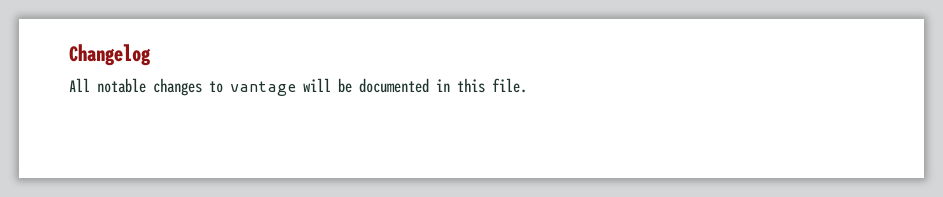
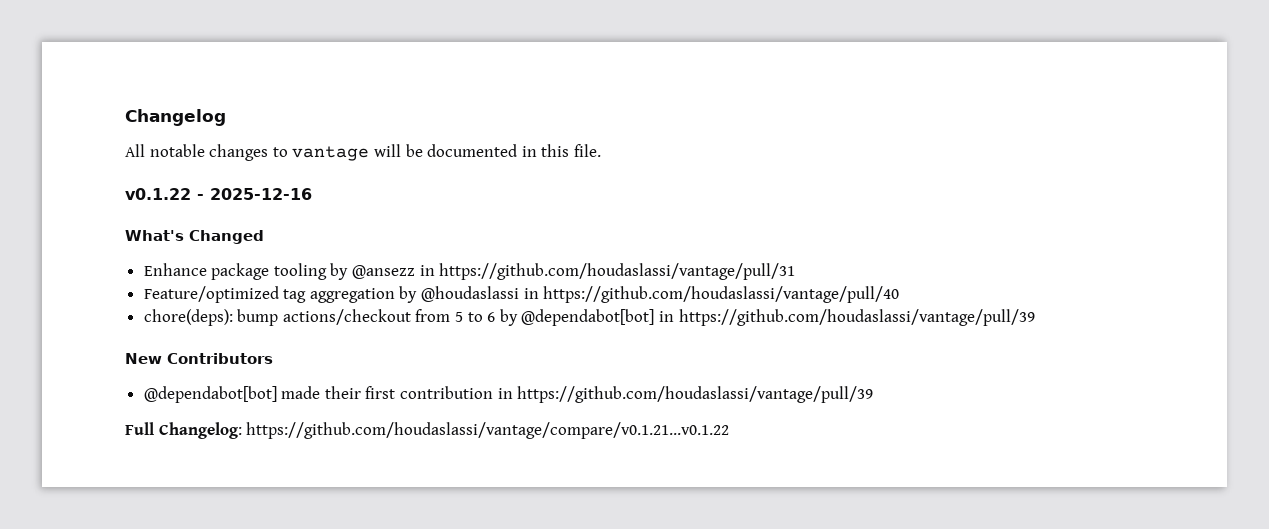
(527, 85) none -> [125,188,312,200] [125,230,264,244] [143,263,796,280] [143,286,900,303] [143,309,1035,326] [125,353,273,364] [143,386,874,403] [125,422,730,439] // v0.1.22 - 2025-12-16 // What's Changed // Enhance package tooling by @ansezz in https://github.com/houdaslassi/vantage/pull/31 // Feature/optimized tag aggregation by @houdaslassi in https://github.com/houdaslassi/vantage/pull/40 // chore(deps): bump actions/checkout from 5 to 6 by @dependabot[bot] in https://github.com/houdaslassi/vantage/pull/39 // New Contributors // @dependabot[bot] made their first contribution in https://github.com/houdaslassi/vantage/pull/39 // Full Changelog: https://github.com/houdaslassi/vantage/compare/v0.1.21...v0.1.22

